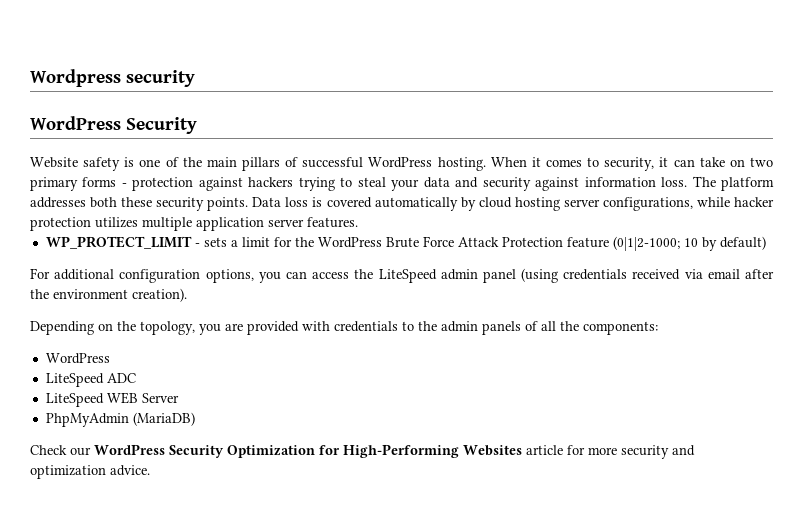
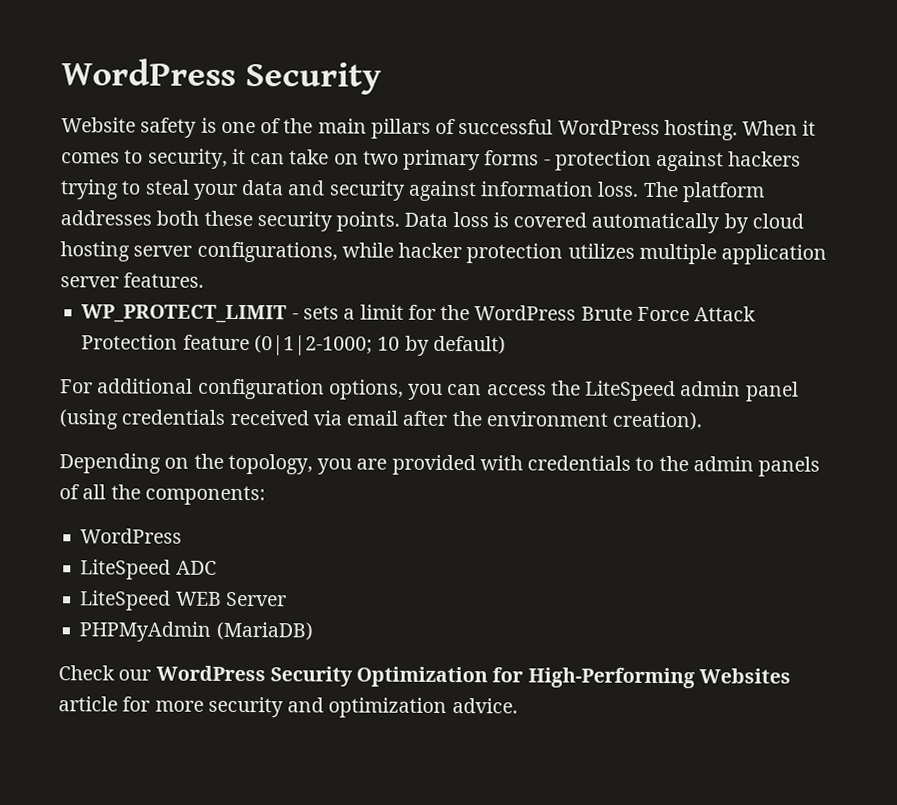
[30,69,195,87] Wordpress security // -> (61, 72) none
[45,413,129,427] PhpMyAdmin -> [79,621,212,642] PHPMyAdmin

